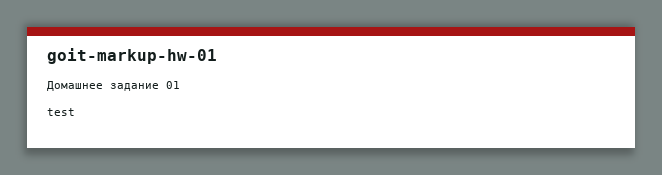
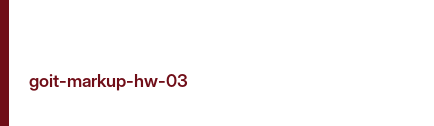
[47,48,217,64] [47,81,180,91] [47,108,75,116] goit-markup-hw-01 // Домашнее задание 01 // test -> [29,74,188,91] goit-markup-hw-03

